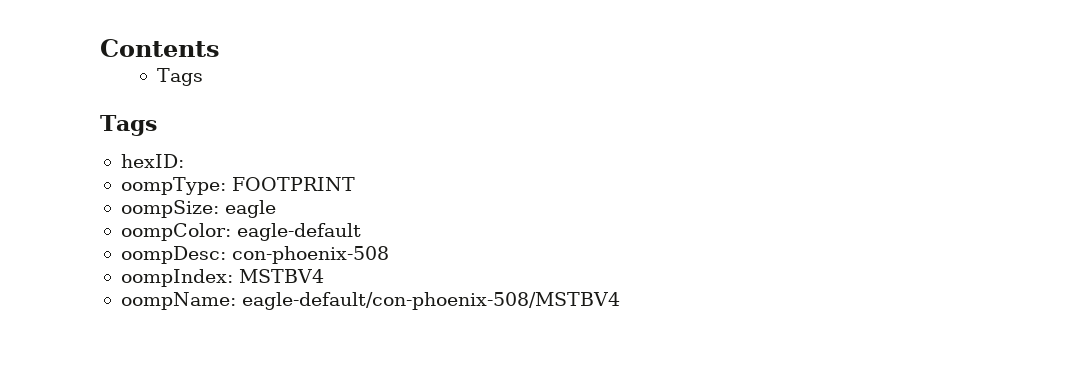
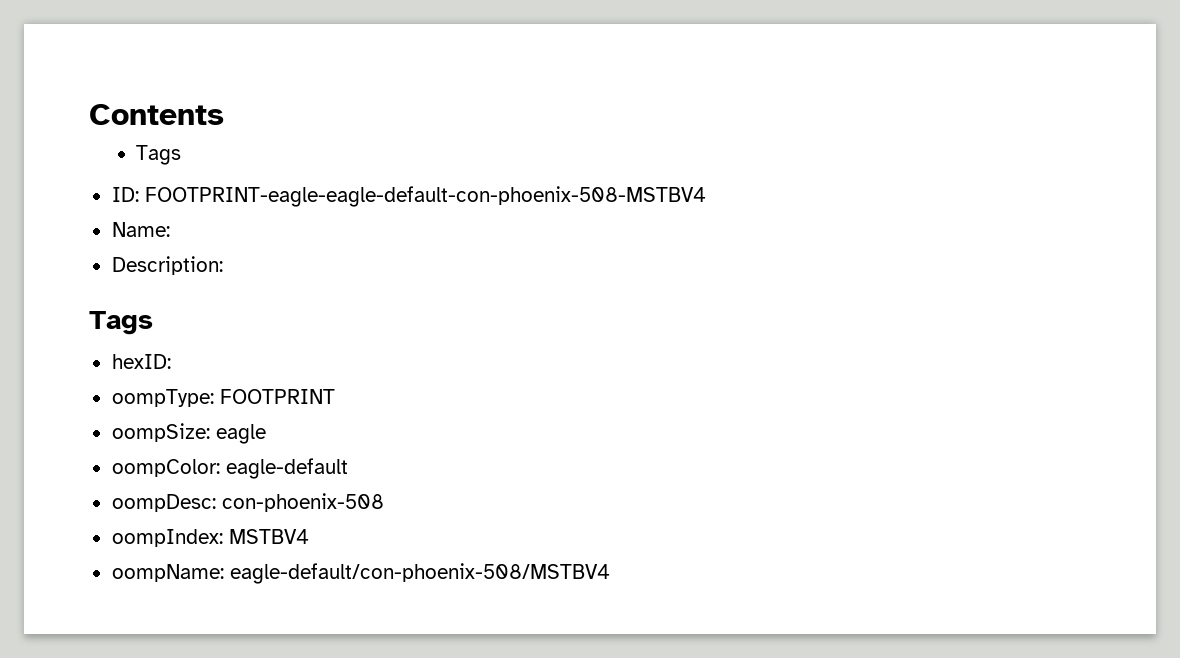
(203, 77) none -> [111,186,706,207] [111,222,170,237] [111,256,223,275] // ID: FOOTPRINT-eagle-eagle-default-con-phoenix-508-MSTBV4 // Name: // Description:

